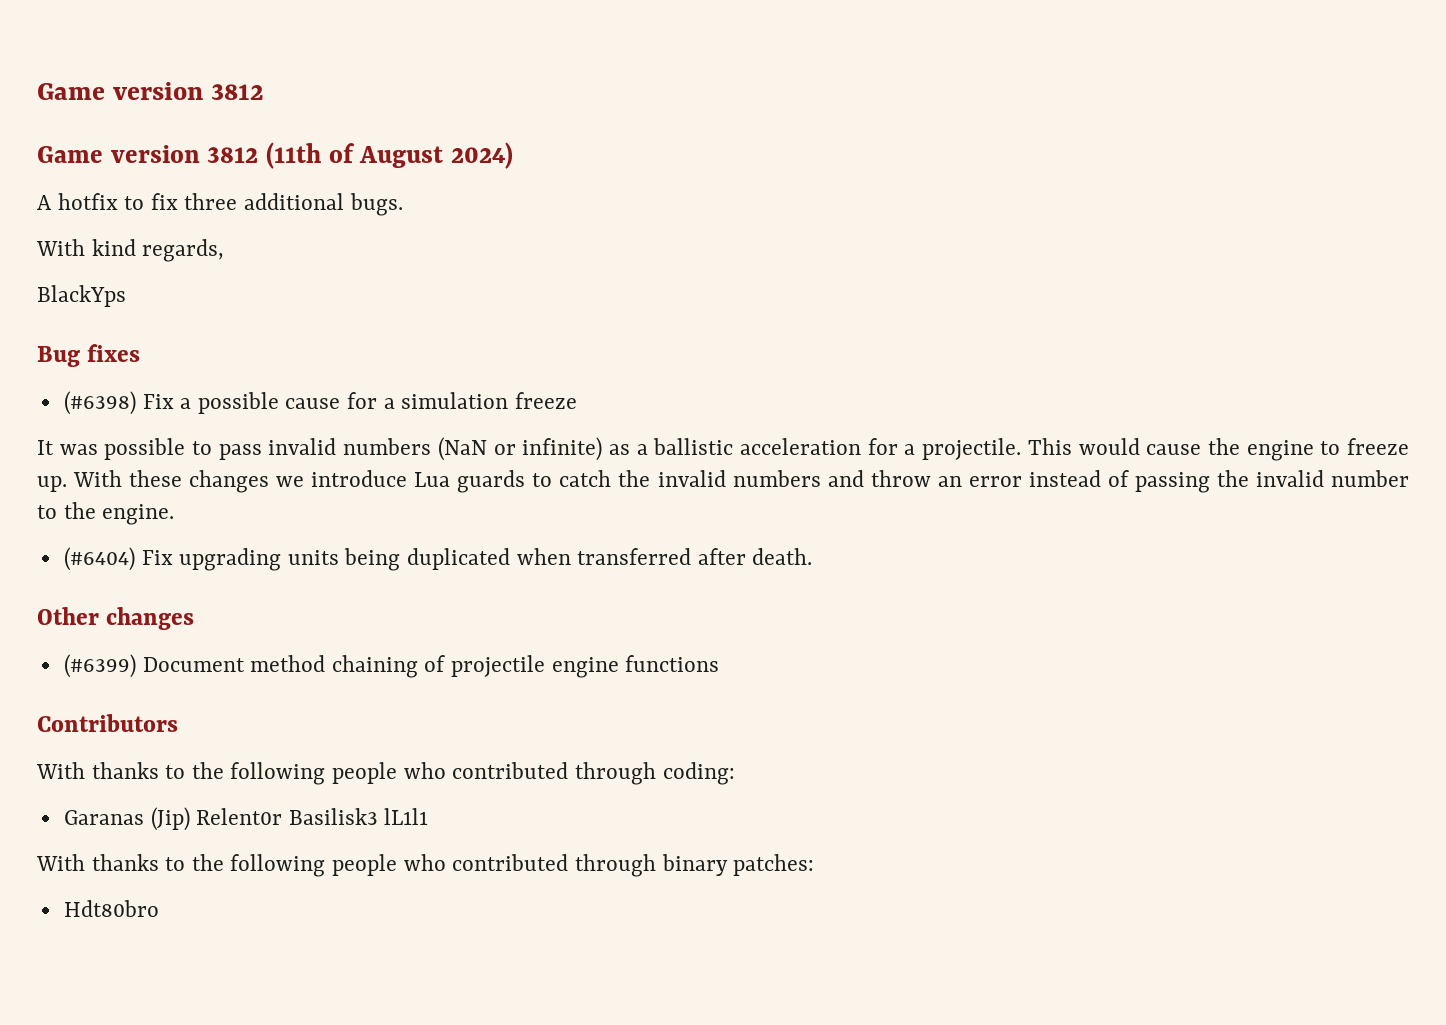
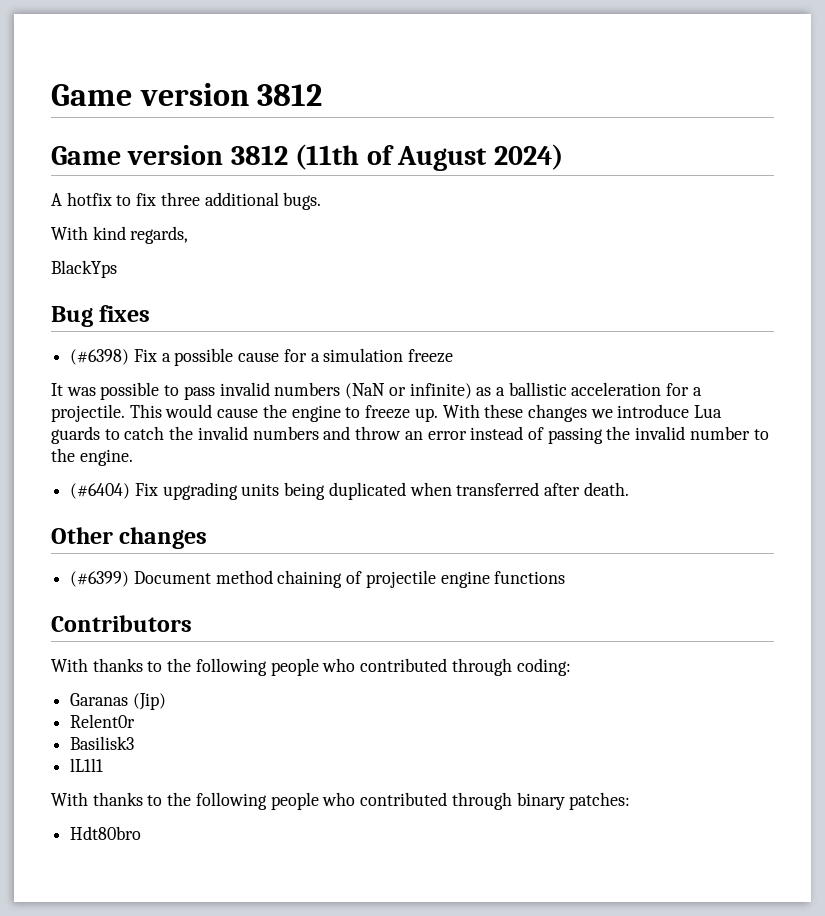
(190, 819) none -> (166, 701) //
(283, 816) none -> (136, 721) //
(378, 816) none -> (135, 743) //

